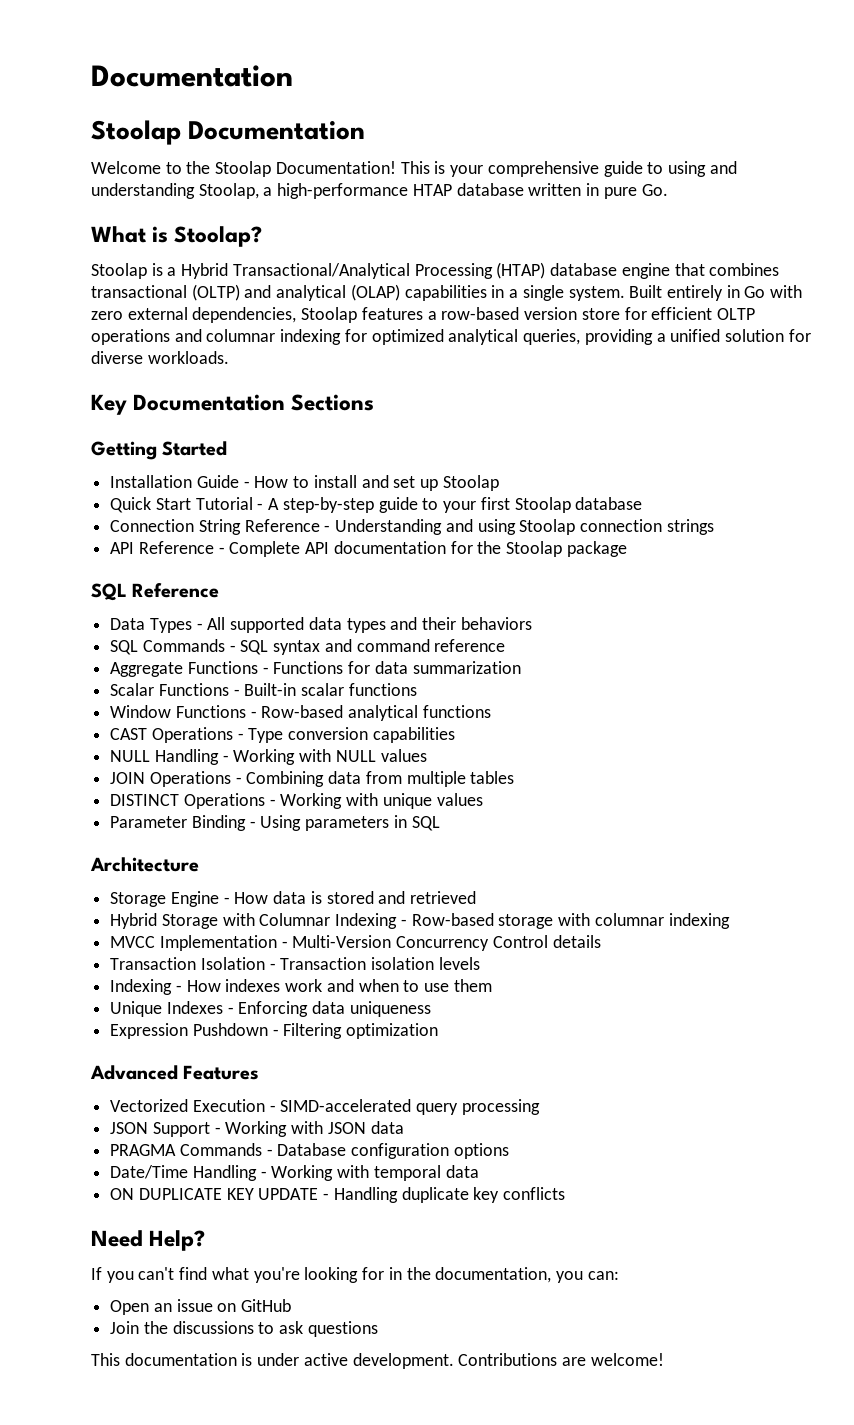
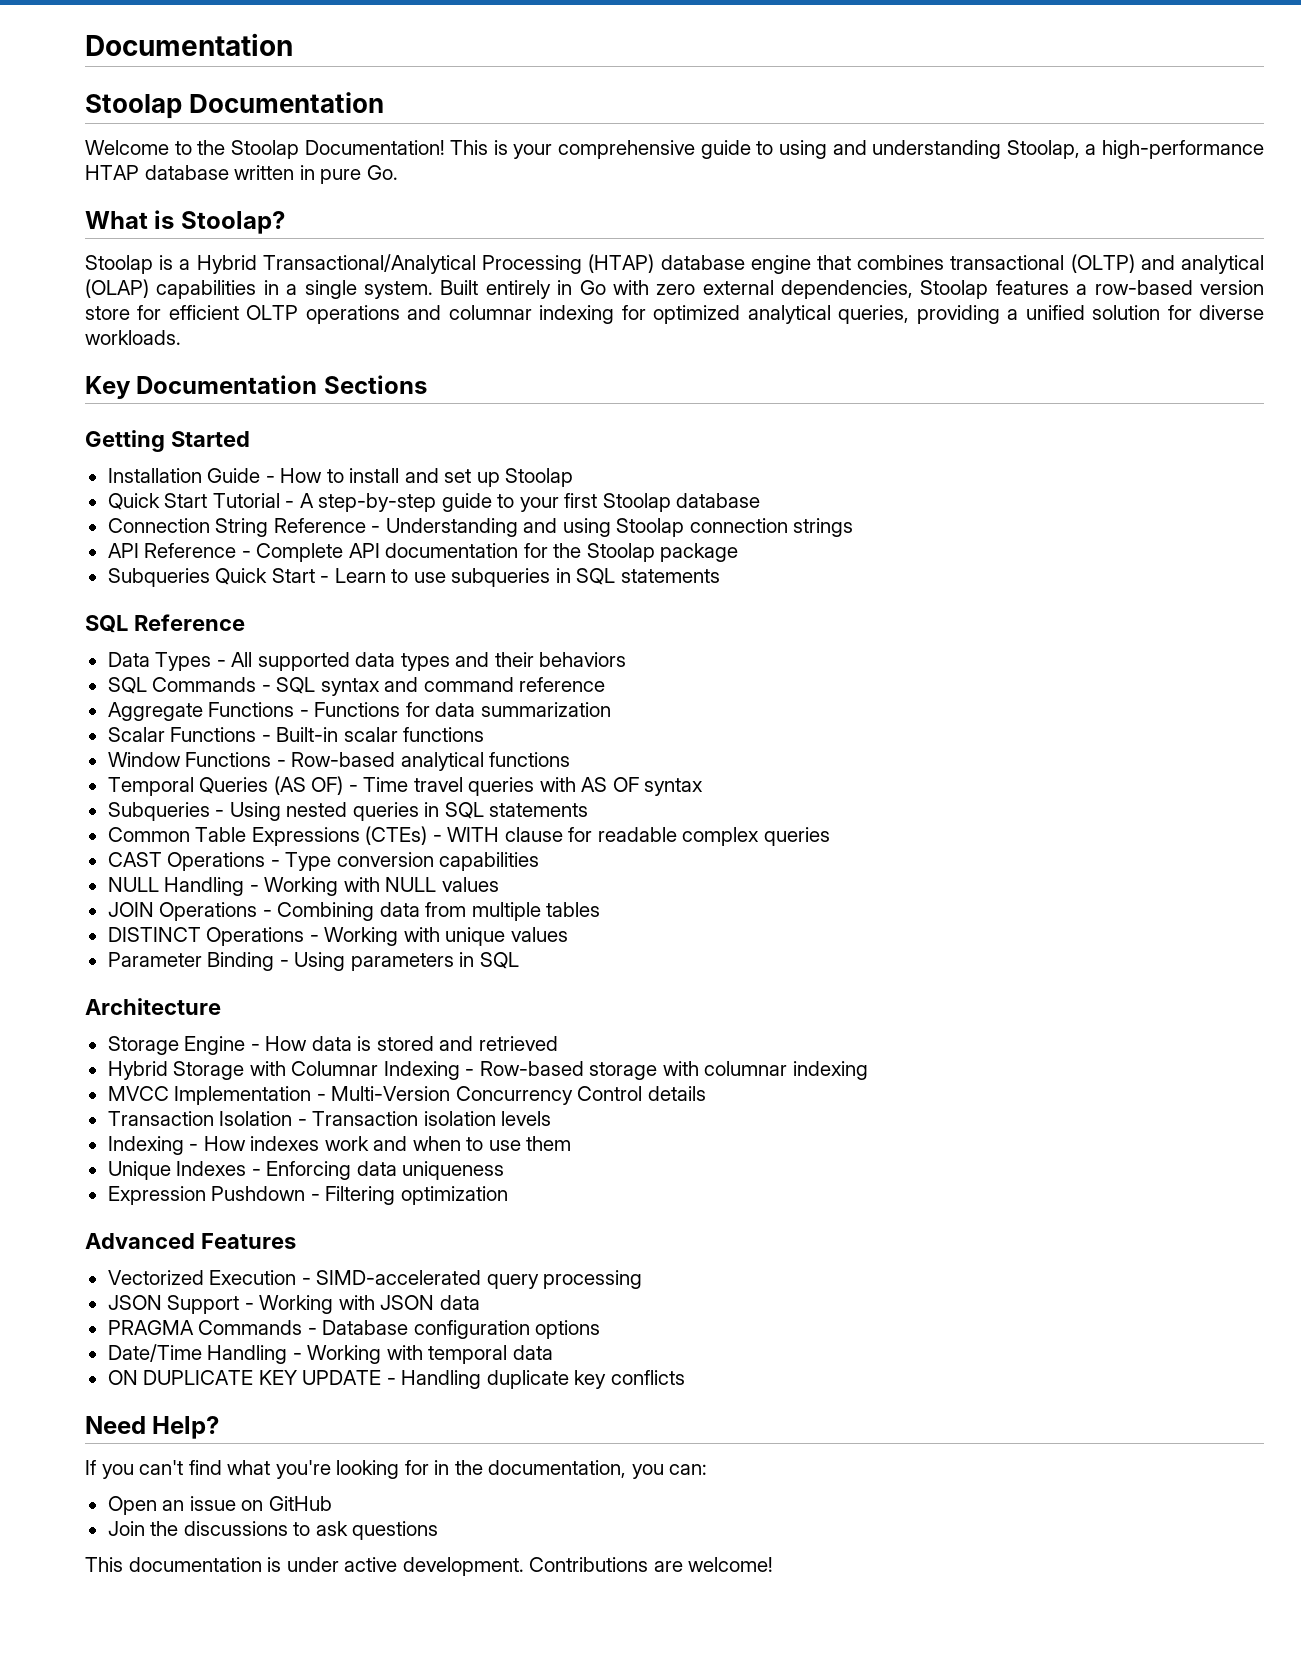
(627, 549) none -> [107,568,720,587] // Subqueries Quick Start - Learn to use subqueries in SQL statements
(491, 711) none -> [107,776,704,796] [107,802,589,821] [107,826,830,846] // Temporal Queries (AS OF) - Time travel queries with AS OF syntax // Subqueries - Using nested queries in SQL statements // Common Table Expressions (CTEs) - WITH clause for readable complex queries

